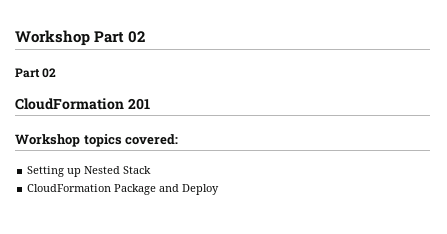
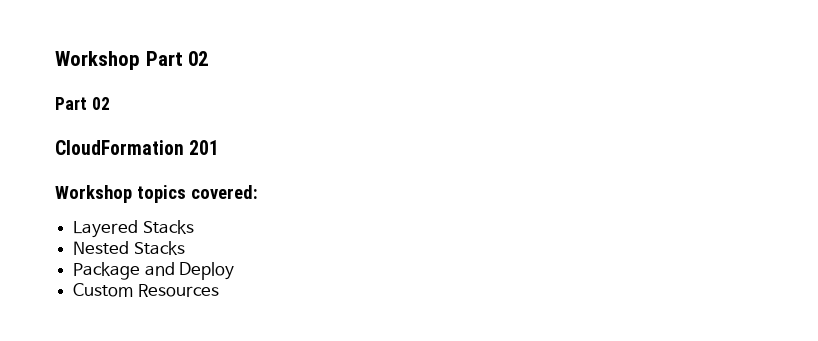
[27,166,152,177] [27,184,112,192] Setting up Nested Stack // CloudFormation -> [73,220,194,238] [73,241,185,255] Layered Stacks // Nested Stacks //
(220, 189) none -> [73,283,219,297] // Custom Resources

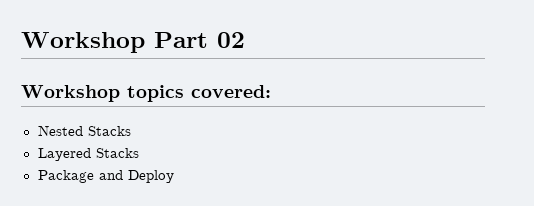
[55,97,110,110] [55,140,220,155] // Part 02 // CloudFormation 201 -> (245, 40) none
[73,220,194,238] [73,241,130,255] Layered Stacks // Nested -> [37,125,131,136] [37,148,91,161] Nested Stacks // Layered
[73,283,219,297] // Custom Resources -> (174, 176) none

